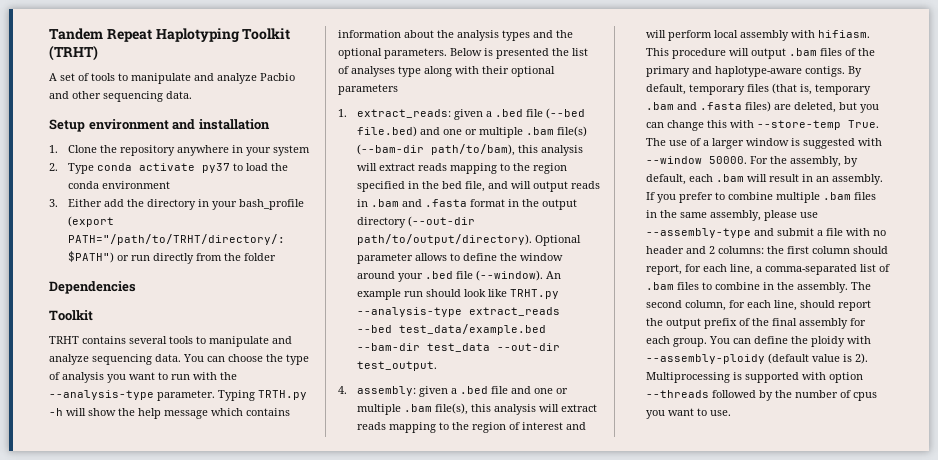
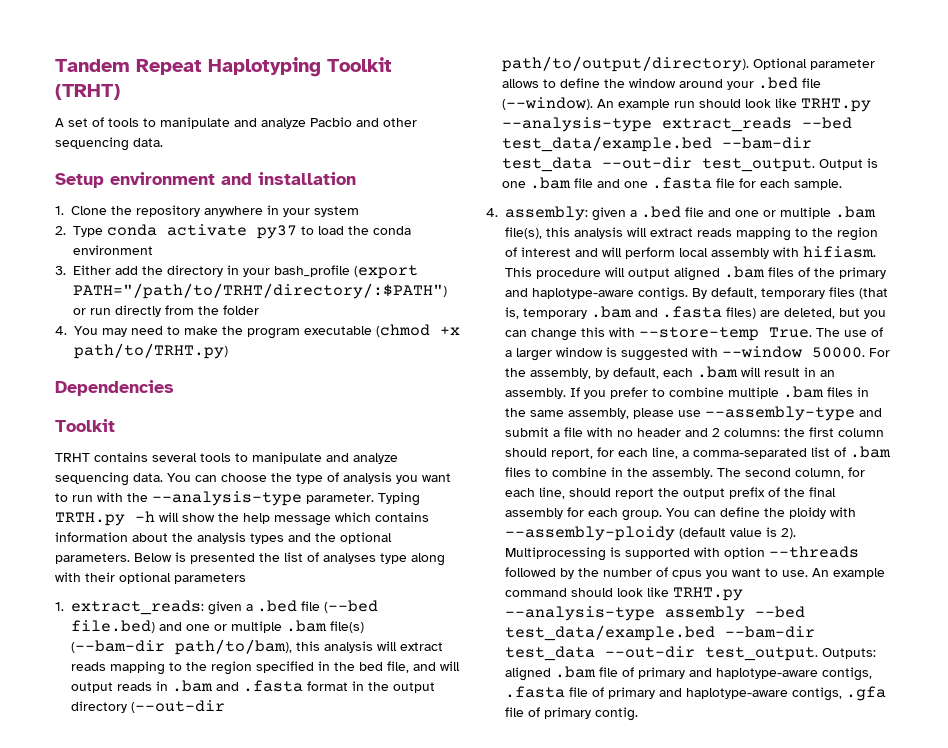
(276, 257) none -> [55,324,460,339] [74,343,228,359] // 4. You may need to make the program executable (chmod +x path/to/TRHT.py)
(437, 366) none -> [819,158,879,170] [502,177,843,190] Output is one .bam file and one .fasta file for each sample.
(786, 53) none -> [674,267,720,281] aligned
(731, 413) none -> [812,568,885,579] [505,587,743,601] [505,606,805,621] [505,625,815,641] [505,646,876,661] [505,666,872,681] [505,686,886,701] [505,707,638,721] An example command should look like TRHT.py --analysis-type assembly --bed test_data/example.bed --bam-dir test_data --out-dir test_output. Outputs: aligned .bam file of primary and haplotype-aware contigs, .fasta file of primary and haplotype-aware contigs, .gfa file of primary contig.

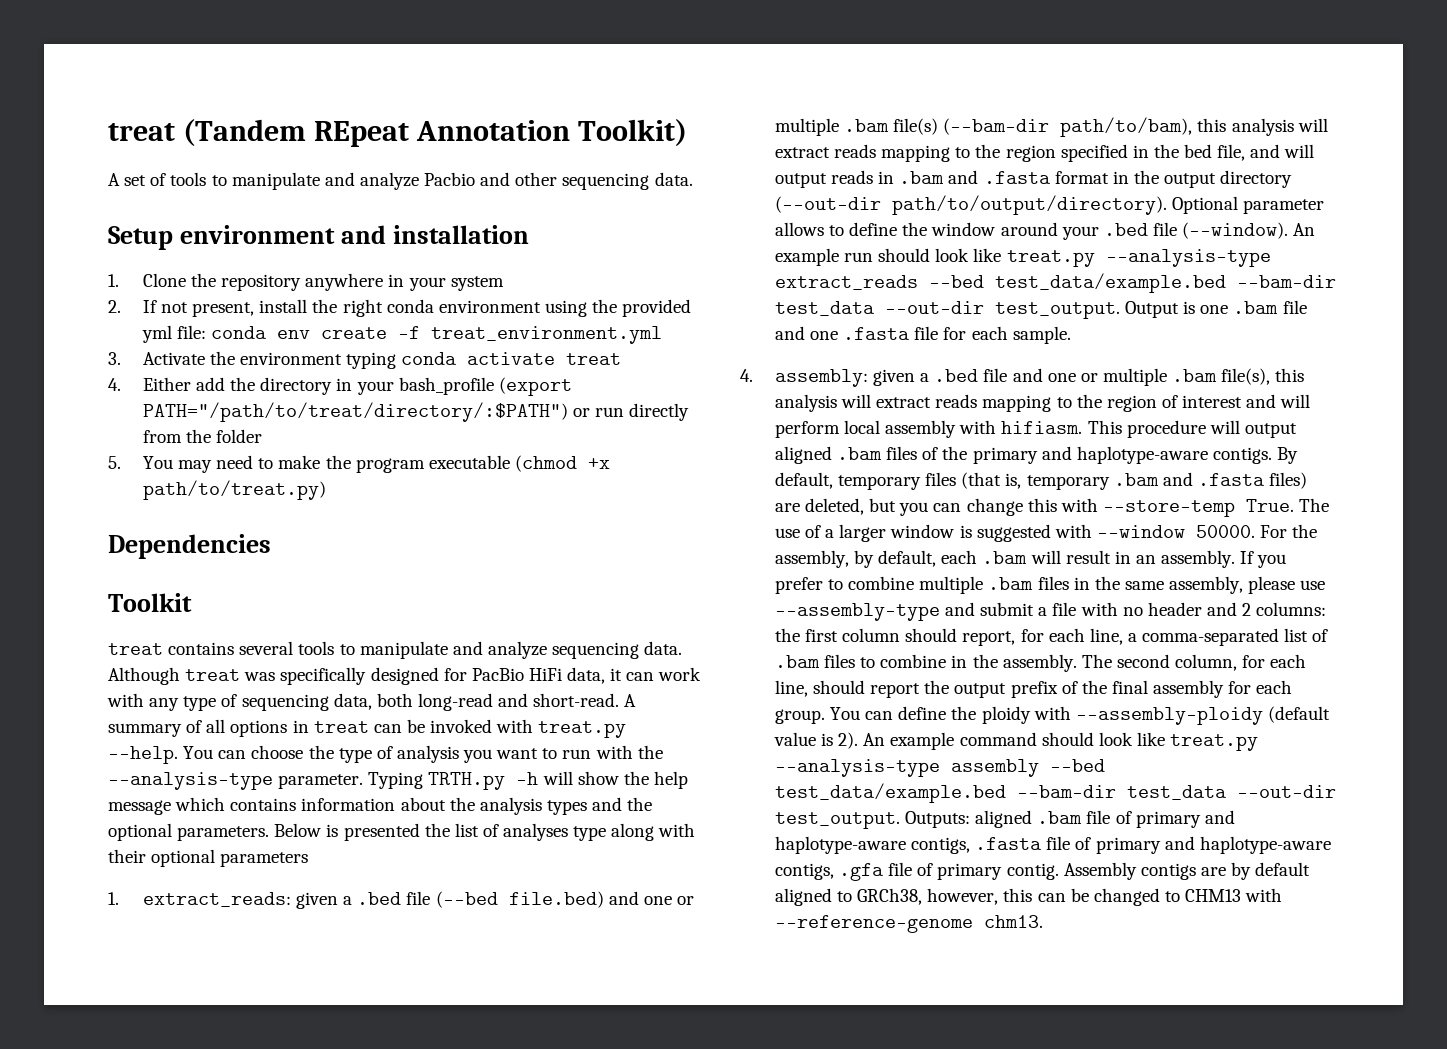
[55,57,392,77] [55,84,120,100] Tandem Repeat Haplotyping Toolkit (TRHT) -> [108,119,687,147] treat (Tandem REpeat Annotation Toolkit)
[73,224,411,239] [73,245,153,255] [55,266,66,275] Type conda activate py37 to load the conda environment // 3. -> [142,299,692,317] [141,325,663,344] [108,351,622,369] [108,378,121,391] If not present, install the right conda environment using the provided yml file: conda env create -f treat_environment.yml // 3. Activate the environment typing conda activate treat // 4.
[73,283,447,299] PATH="/path/to/TRHT/directory/:$PATH") -> [142,402,568,422] PATH="/path/to/treat/directory/:$PATH")
[55,326,67,335] 4. -> [108,456,121,469] 5.
[74,343,228,359] path/to/TRHT.py) -> [142,480,326,500] path/to/treat.py)
[55,453,90,462] TRHT -> [108,643,163,655] treat
(163, 477) none -> [108,667,702,685] [107,693,637,711] [108,719,627,738] [108,746,178,764] Although treat was specifically designed for PacBio HiFi data, it can work with any type of sequencing data, both long-read and short-read. A summary of all options in treat can be invoked with treat.py --help.
[801,98,872,112] TRHT.py -> [1006,250,1095,267] treat.py
[505,546,859,561] [505,567,808,579] Multiprocessing is supported with option --threads followed by the number of cpus you want to use. -> (859, 740) none
[673,587,743,601] TRHT.py -> [1170,734,1259,751] treat.py
(638, 714) none -> [1063,862,1311,880] [774,888,1283,906] [774,915,1043,933] Assembly contigs are by default aligned to GRCh38, however, this can be changed to CHM13 with --reference-genome chm13.

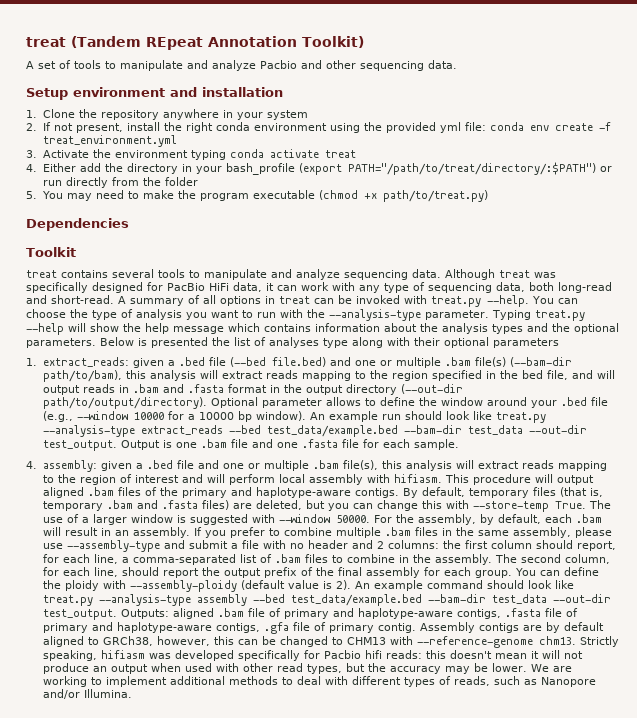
[428,772,539,790] TRTH.py -h -> [534,310,585,321] [26,323,64,335] treat.py --help
[1182,222,1289,239] (--window). -> [42,411,306,422] (e.g., --window 10000 for a 10000 bp window).
(1043, 921) none -> [579,636,619,647] [42,650,583,661] [42,663,572,674] [42,676,596,687] [42,689,132,699] Strictly speaking, hifiasm was developed specifically for Pacbio hifi reads: this doesn't mean it will not produce an output when used with other read types, but the accuracy may be lower. We are working to implement additional methods to deal with different types of reads, such as Nanopore and/or Illumina.

